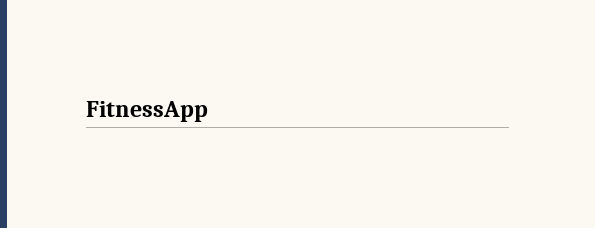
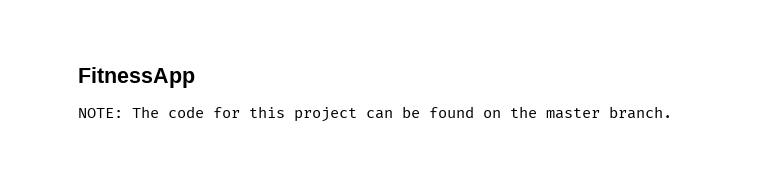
(208, 111) none -> [78,106,672,122] // NOTE: The code for this project can be found on the master branch.

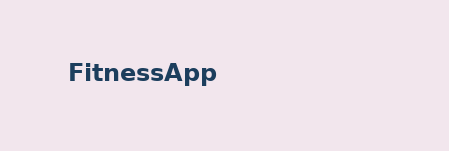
[78,106,672,122] // NOTE: The code for this project can be found on the master branch. -> (217, 74) none

